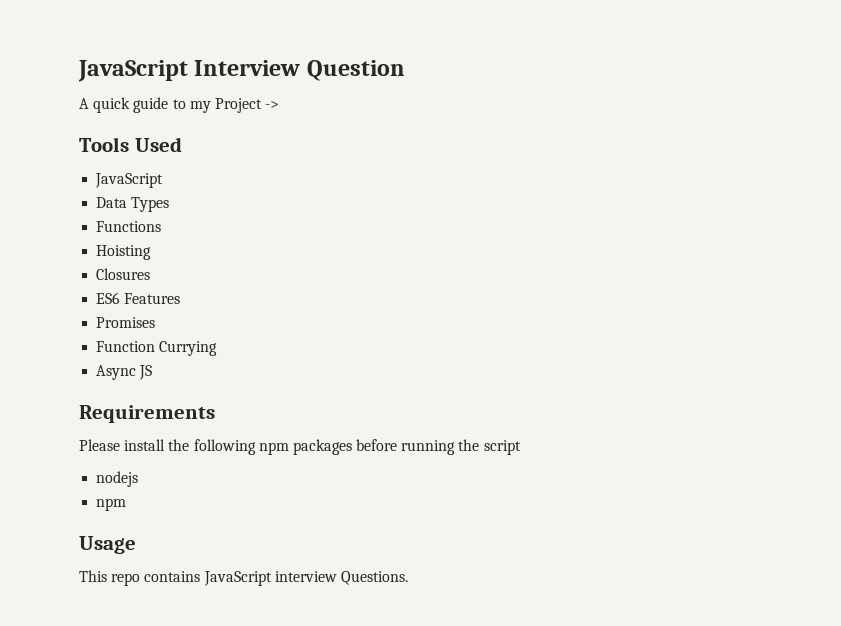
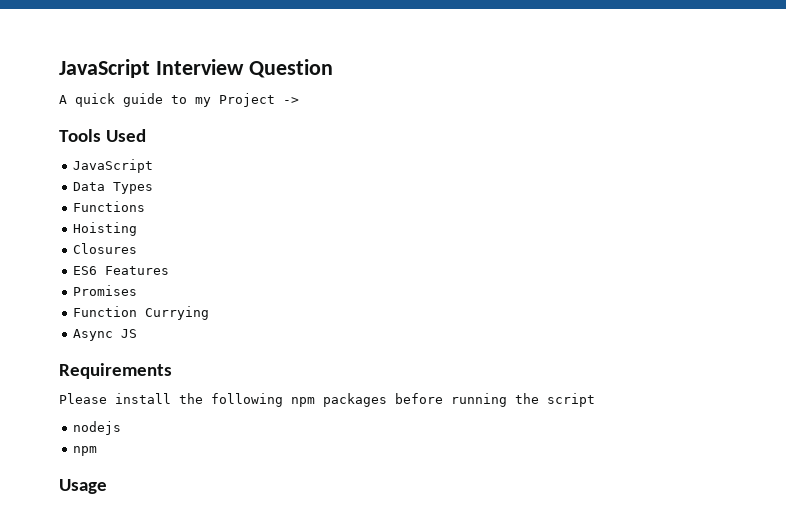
[79,570,408,586] // This repo contains JavaScript interview Questions. -> (107, 486) none

